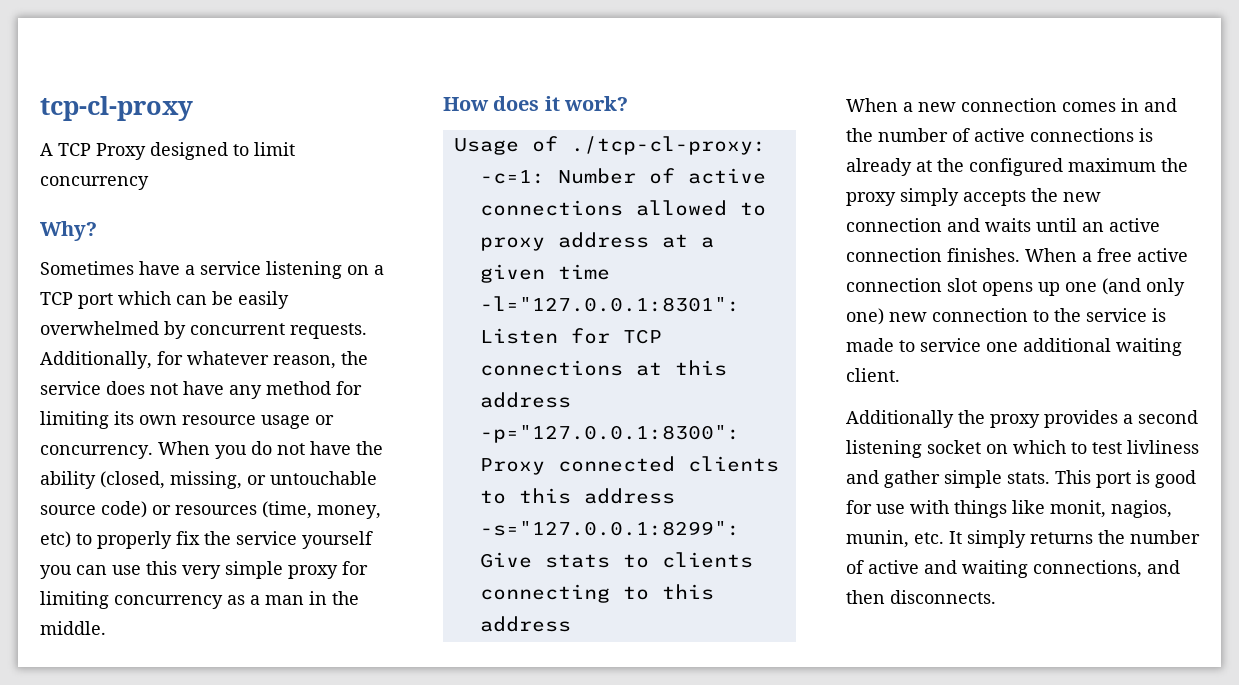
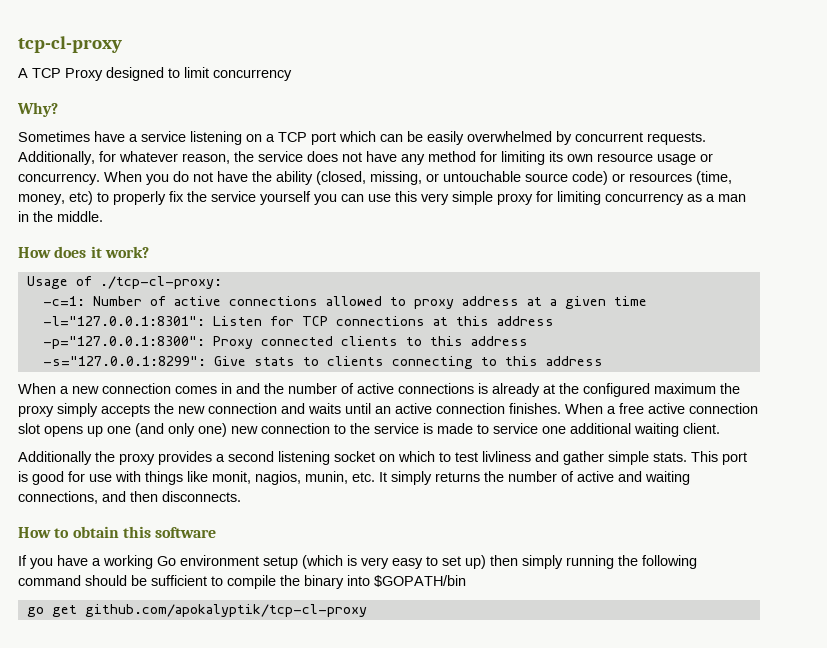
(996, 597) none -> [18,526,217,538] [18,555,697,569] [18,575,466,589] [26,604,367,617] // How to obtain this software // If you have a working Go environment setup (which is very easy to set up) then simply running the following command should be sufficient to compile the binary into $GOPATH/bin // go get github.com/apokalyptik/tcp-cl-proxy

